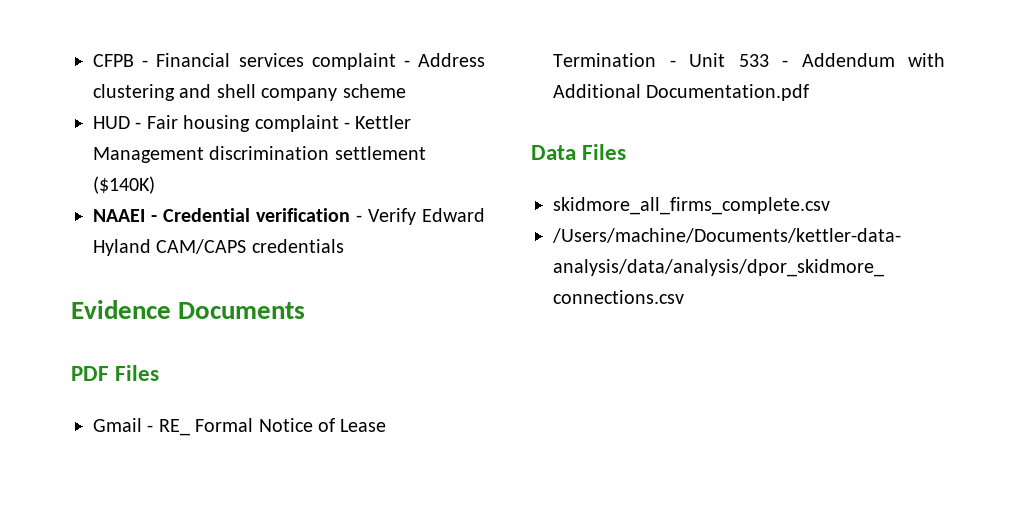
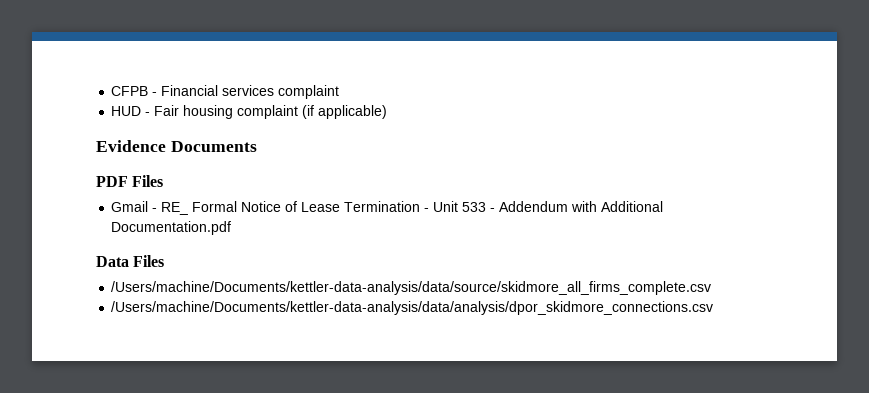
[403,53,485,67] [93,84,406,101] - Address clustering and shell company scheme -> (340, 92) none
[344,115,412,129] [93,146,426,163] [93,176,155,194] [93,208,485,225] [93,239,344,256] - Kettler Management discrimination settlement ($140K) // NAAEI - Credential verification - Verify Edward Hyland CAM/CAPS credentials -> [302,105,388,119] (if applicable)
[553,197,830,215] skidmore_all_firms_complete.csv -> [111,281,712,295] /Users/machine/Documents/kettler-data-analysis/data/source/skidmore_all_firms_complete.csv

